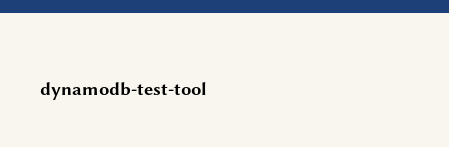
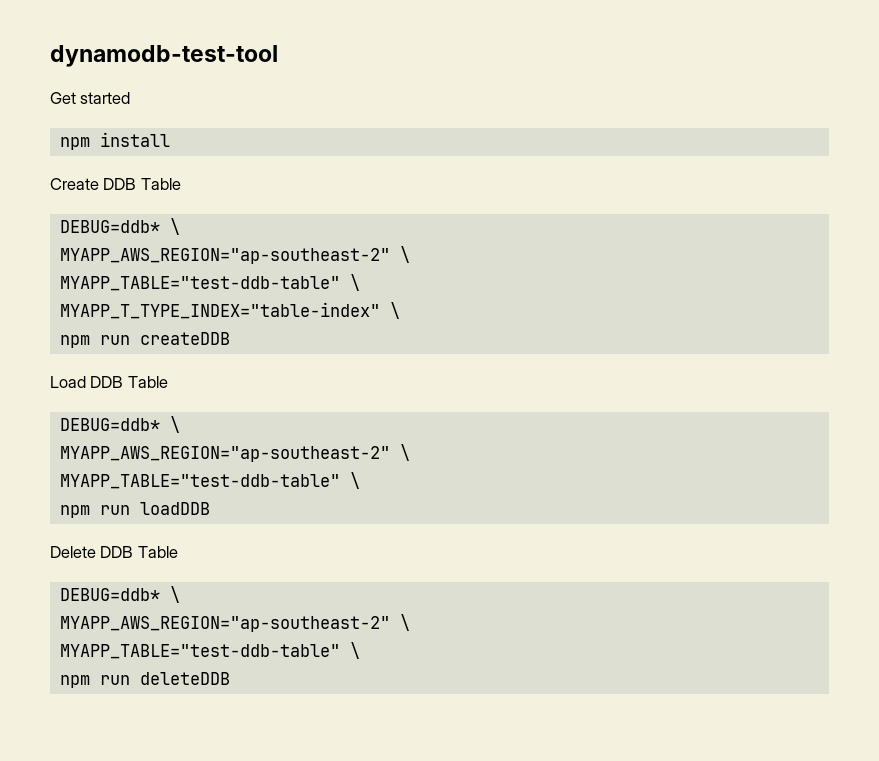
(207, 91) none -> [50,92,131,104] [59,132,170,150] [50,178,181,190] [59,218,180,235] [59,246,410,264] [59,274,360,291] [59,302,400,319] [59,332,230,348] [50,376,168,388] [59,416,180,433] [59,444,410,462] [59,472,360,489] [59,502,210,518] [50,546,178,558] [59,586,180,603] [59,614,410,632] [59,642,360,659] [59,672,230,688] // Get started // npm install // Create DDB Table // DEBUG=ddb* \ // MYAPP_AWS_REGION="ap-southeast-2" \ // MYAPP_TABLE="test-ddb-table" \ // MYAPP_T_TYPE_INDEX="table-index" \ // npm run createDDB // Load DDB Table // DEBUG=ddb* \ // MYAPP_AWS_REGION="ap-southeast-2" \ // MYAPP_TABLE="test-ddb-table" \ // npm run loadDDB // Delete DDB Table // DEBUG=ddb* \ // MYAPP_AWS_REGION="ap-southeast-2" \ // MYAPP_TABLE="test-ddb-table" \ // npm run deleteDDB

